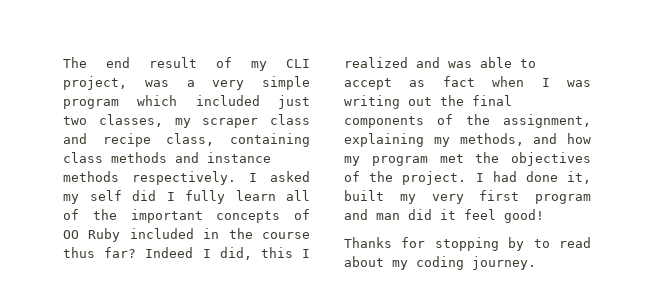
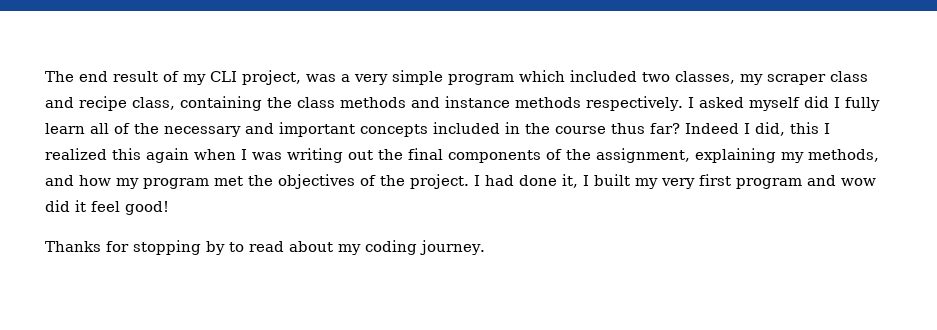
[278,95,310,109] just -> (637, 76) none
(310, 140) none -> [267,97,292,108] the
[63,190,122,204] my self -> [748,97,800,111] myself
[130,209,310,223] [63,228,121,242] important concepts of OO Ruby -> [164,122,428,137] necessary and important concepts
[416,57,536,68] [344,76,475,90] and was able to accept as fact -> [112,148,189,163] this again
(591, 177) none -> [583,175,589,186] I
[376,213,400,220] man -> [841,178,876,186] wow

